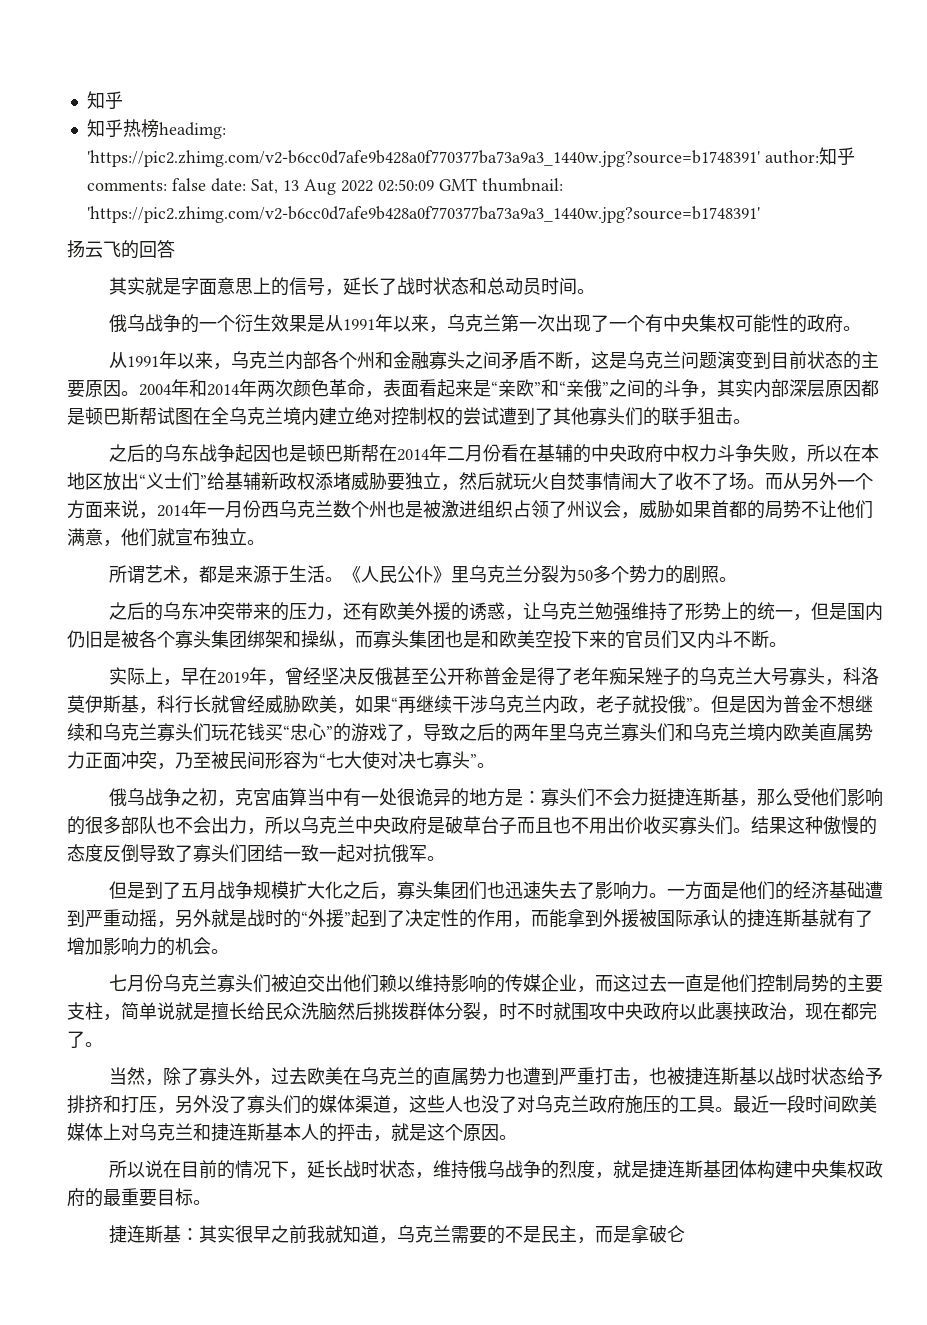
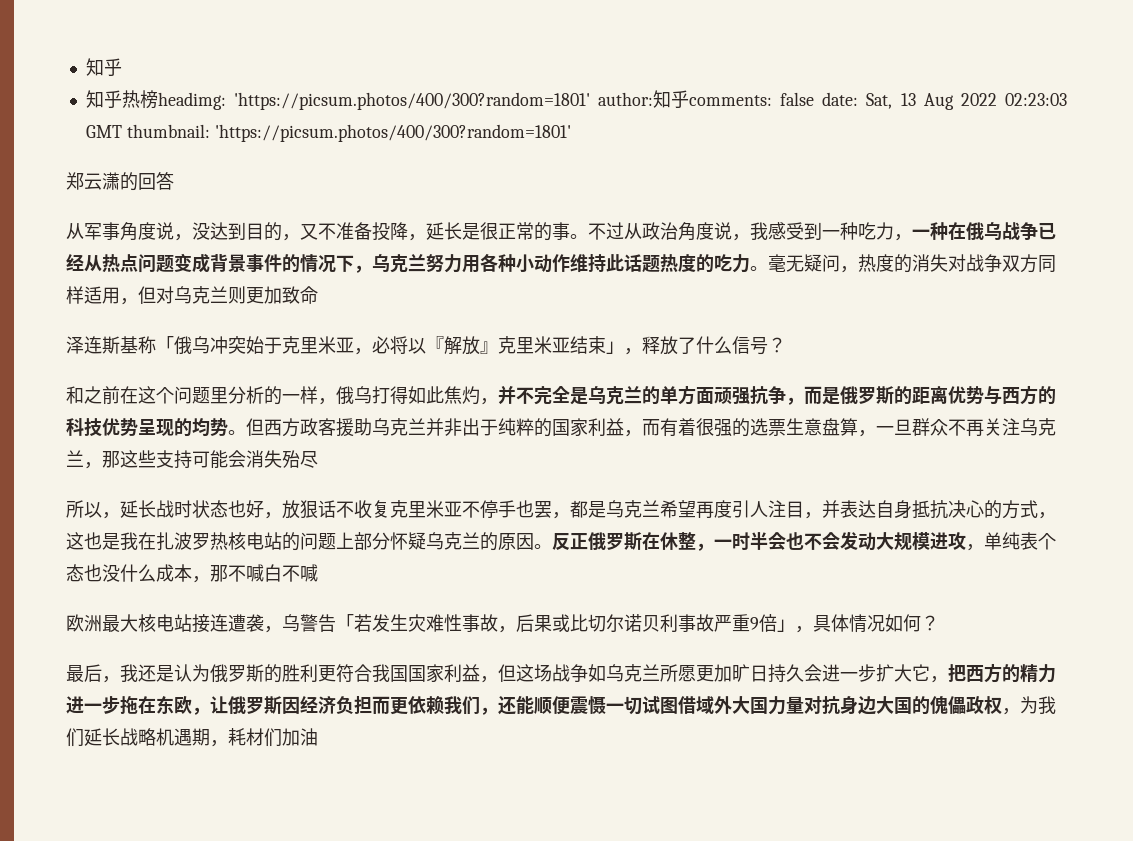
[86,150,760,167] 'https://pic2.zhimg.com/v2-b6cc0d7afe9b428a0f770377ba73a9a3_1440w.jpg?source=b1748391' -> [233,92,590,110] 'https://picsum.photos/400/300?random=1801'
[377,179,434,192] 02:50:09 -> [1005,93,1067,106] 02:23:03
[86,206,760,223] [67,240,121,258] 'https://pic2.zhimg.com/v2-b6cc0d7afe9b428a0f770377ba73a9a3_1440w.jpg?source=b1748391' // 扬云飞 -> [214,124,571,142] [66,172,120,190] 'https://picsum.photos/400/300?random=1801' // 郑云潇
[108,277,595,296] [108,314,861,333] [108,351,879,370] [67,379,879,398] [67,407,751,426] [108,444,879,463] [67,472,873,491] [67,500,873,519] [67,528,265,547] [108,565,737,584] [108,602,883,621] [67,630,787,649] [108,667,879,686] [67,695,873,714] [67,723,873,742] [67,751,495,770] [108,788,883,807] [67,816,877,835] [67,844,445,863] [108,881,883,900] [67,909,873,928] [67,937,229,956] [108,974,883,993] [67,1002,877,1021] [67,1031,103,1048] [108,1067,883,1086] [67,1095,877,1114] [67,1123,517,1142] [108,1160,883,1179] [67,1188,211,1207] [108,1225,685,1244] 其实就是字面意思上的信号，延长了战时状态和总动员时间。 // 俄乌战争的一个衍生效果是从1991年以来，乌克兰第一次出现了一个有中央集权可能性的政府。 // 从1991年以来，乌克兰内部各个州和金融寡头之间矛盾不断，这是乌克兰问题演变到目前状态的主要原因。2004年和2014年两次颜色革命，表面看起来是“亲欧”和“亲俄”之间的斗争，其实内部深层原因都是顿巴斯帮试图在全乌克兰境内建立绝对控制权的尝试遭到了其他寡头们的联手狙击。 // 之后的乌东战争起因也是顿巴斯帮在2014年二月份看在基辅的中央政府中权力斗争失败，所以在本地区放出“义士们”给基辅新政权添堵威胁要独立，然后就玩火自焚事情闹大了收不了场。而从另外一个方面来说，2014年一月份西乌克兰数个州也是被激进组织占领了州议会，威胁如果首都的局势不让他们满意，他们就宣布独立。 // 所谓艺术，都是来源于生活。《人民公仆》里乌克兰分裂为50多个势力的剧照。 // 之后的乌东冲突带来的压力，还有欧美外援的诱惑，让乌克兰勉强维持了形势上的统一，但是国内仍旧是被各个寡头集团绑架和操纵，而寡头集团也是和欧美空投下来的官员们又内斗不断。 // 实际上，早在2019年，曾经坚决反俄甚至公开称普金是得了老年痴呆矬子的乌克兰大号寡头，科洛莫伊斯基，科行长就曾经威胁欧美，如果“再继续干涉乌克兰内政，老子就投俄”。但是因为普金不想继续和乌克兰寡头们玩花钱买“忠心”的游戏了，导致之后的两年里乌克兰寡头们和乌克兰境内欧美直属势力正面冲突，乃至被民间形容为“七大使对决七寡头”。 // 俄乌战争之初，克宮庙算当中有一处很诡异的地方是：寡头们不会力挺捷连斯基，那么受他们影响的很多部队也不会出力，所以乌克兰中央政府是破草台子而且也不用出价收买寡头们。结果这种傲慢的态度反倒导致了寡头们团结一致一起对抗俄军。 // 但是到了五月战争规模扩大化之后，寡头集团们也迅速失去了影响力。一方面是他们的经济基础遭到严重动摇，另外就是战时的“外援”起到了决定性的作用，而能拿到外援被国际承认的捷连斯基就有了增加影响力的机会。 // 七月份乌克兰寡头们被迫交出他们赖以维持影响的传媒企业，而这过去一直是他们控制局势的主要支柱，简单说就是擅长给民众洗脑然后挑拨群体分裂，时不时就围攻中央政府以此裹挟政治，现在都完了。 // 当然，除了寡头外，过去欧美在乌克兰的直属势力也遭到严重打击，也被捷连斯基以战时状态给予排挤和打压，另外没了寡头们的媒体渠道，这些人也没了对乌克兰政府施压的工具。最近一段时间欧美媒体上对乌克兰和捷连斯基本人的抨击，就是这个原因。 // 所以说在目前的情况下，延长战时状态，维持俄乌战争的烈度，就是捷连斯基团体构建中央集权政府的最重要目标。 // 捷连斯基：其实很早之前我就知道，乌克兰需要的不是民主，而是拿破仑 -> [66,222,1056,241] [66,253,1056,273] [66,286,318,305] [66,336,786,355] [66,385,1056,405] [66,418,1056,437] [66,450,318,469] [66,500,1056,519] [66,531,1056,551] [66,564,318,583] [66,614,939,633] [66,663,1056,683] [66,695,1056,715] [66,728,318,747] 从军事角度说，没达到目的，又不准备投降，延长是很正常的事。不过从政治角度说，我感受到一种吃力，一种在俄乌战争已经从热点问题变成背景事件的情况下，乌克兰努力用各种小动作维持此话题热度的吃力。毫无疑问，热度的消失对战争双方同样适用，但对乌克兰则更加致命 // 泽连斯基称「俄乌冲突始于克里米亚，必将以『解放』克里米亚结束」，释放了什么信号？ // 和之前在这个问题里分析的一样，俄乌打得如此焦灼，并不完全是乌克兰的单方面顽强抗争，而是俄罗斯的距离优势与西方的科技优势呈现的均势。但西方政客援助乌克兰并非出于纯粹的国家利益，而有着很强的选票生意盘算，一旦群众不再关注乌克兰，那这些支持可能会消失殆尽 // 所以，延长战时状态也好，放狠话不收复克里米亚不停手也罢，都是乌克兰希望再度引人注目，并表达自身抵抗决心的方式，这也是我在扎波罗热核电站的问题上部分怀疑乌克兰的原因。反正俄罗斯在休整，一时半会也不会发动大规模进攻，单纯表个态也没什么成本，那不喊白不喊 // 欧洲最大核电站接连遭袭，乌警告「若发生灾难性事故，后果或比切尔诺贝利事故严重9倍」，具体情况如何？ // 最后，我还是认为俄罗斯的胜利更符合我国国家利益，但这场战争如乌克兰所愿更加旷日持久会进一步扩大它，把西方的精力进一步拖在东欧，让俄罗斯因经济负担而更依赖我们，还能顺便震慑一切试图借域外大国力量对抗身边大国的傀儡政权，为我们延长战略机遇期，耗材们加油

